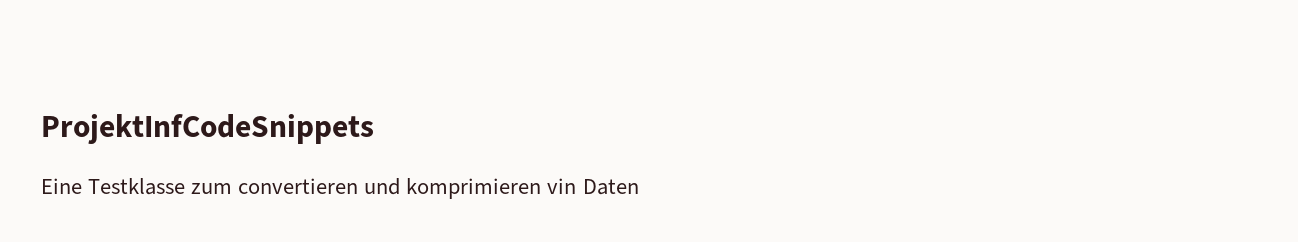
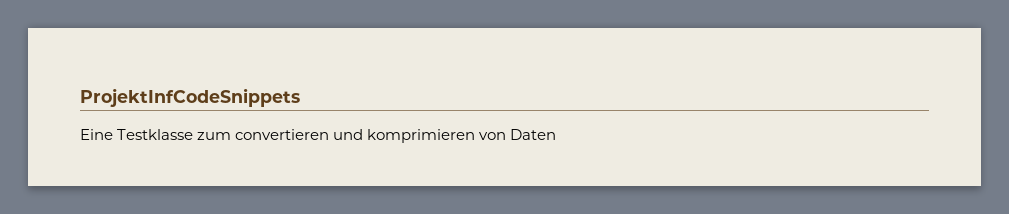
[547,178,577,194] vin -> [479,132,507,140] von

